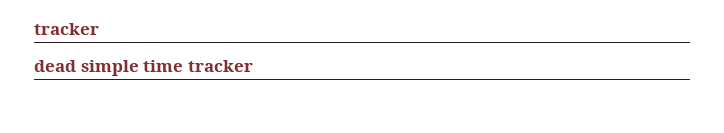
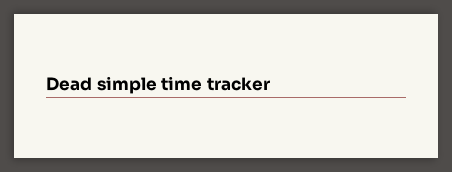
[34,23,99,35] [34,60,76,72] tracker // dead -> [46,77,92,91] Dead

